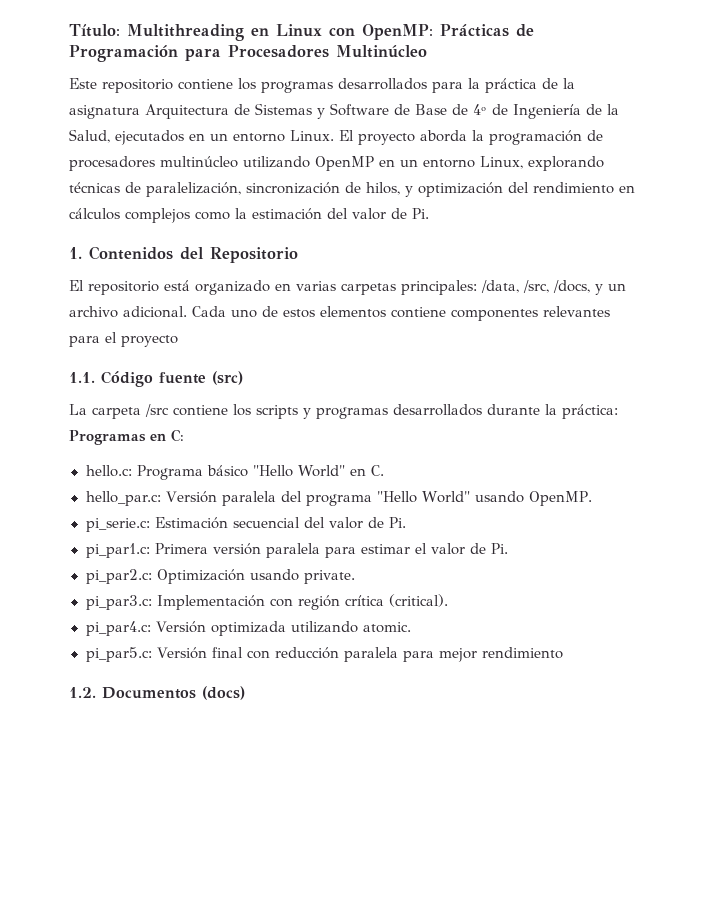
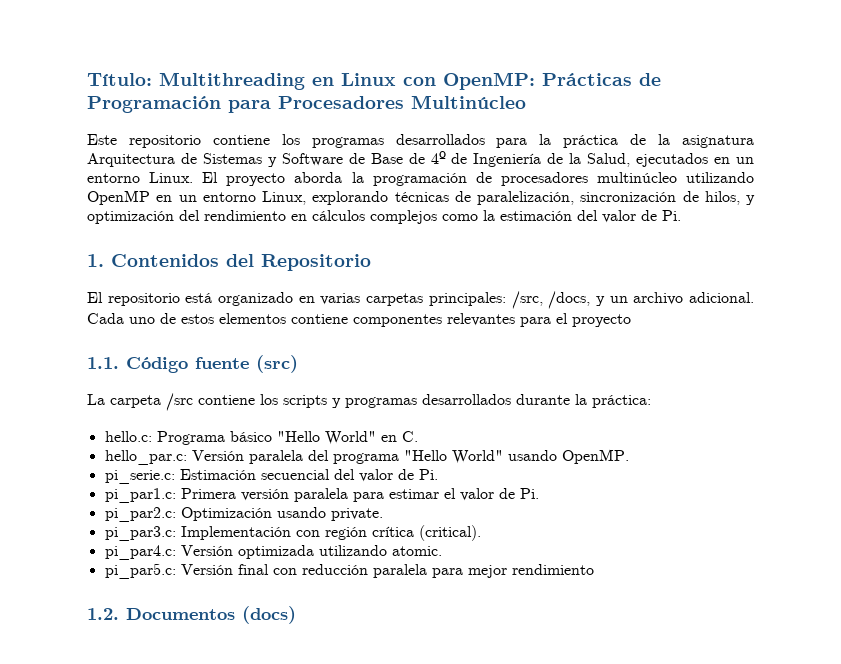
[481,280,519,293] /data, -> (506, 299) none
[69,429,184,445] Programas en C: -> (651, 401) none

